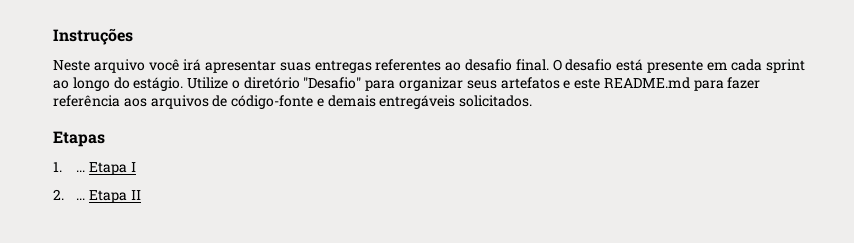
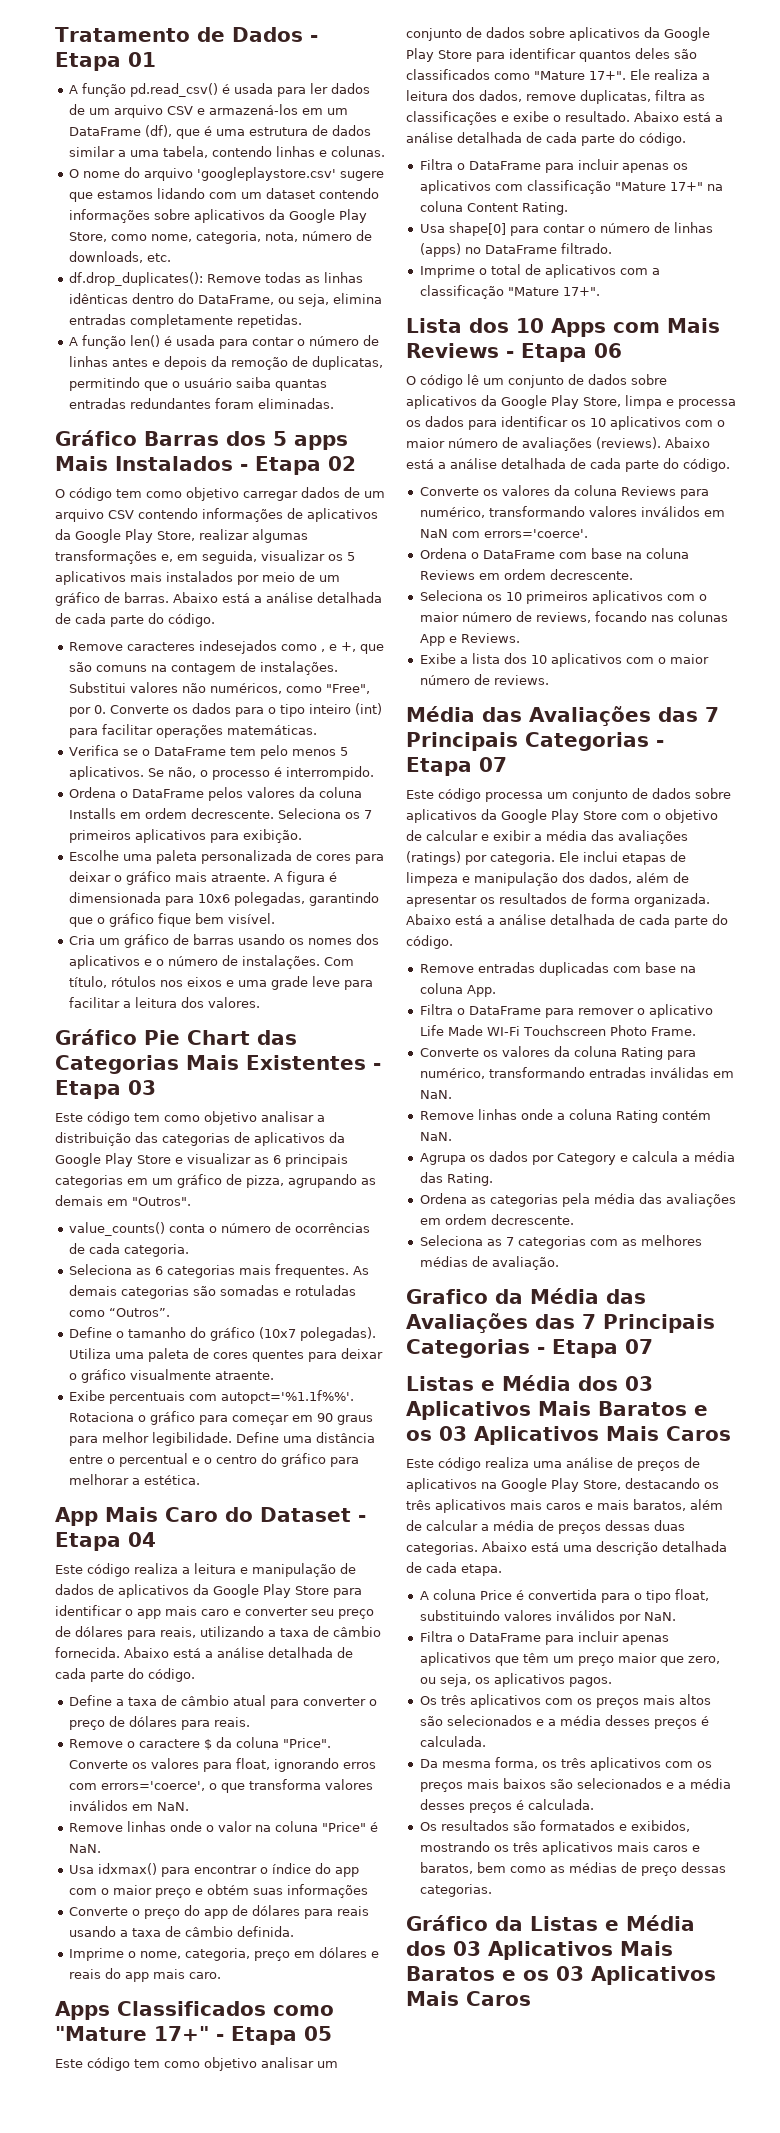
[53,28,133,45] [53,59,806,73] [53,77,761,91] [53,95,533,109] [53,131,105,147] [53,162,136,175] [53,189,141,203] Instruções // Neste arquivo você irá apresentar suas entregas referentes ao desafio final. O desafio está presente em cada sprint ao longo do estágio. Utilize o diretório "Desafio" para organizar seus artefatos e este README.md para fazer referência aos arquivos de código-fonte e demais entregáveis solicitados. // Etapas // 1. ... Etapa I // 2. ... Etapa II -> [55,27,318,42] [55,52,156,71] [68,83,370,97] [68,104,348,118] [68,125,371,139] [68,146,385,158] [68,167,384,181] [68,188,379,202] [68,209,367,223] [68,230,372,244] [68,251,171,263] [68,272,363,286] [68,293,382,307] [68,314,302,328] [68,335,379,349] [68,356,383,370] [68,377,327,391] [68,398,334,409] [55,430,348,450] [55,456,356,475] [55,487,385,501] [55,508,378,522] [55,529,308,543] [55,550,355,564] [55,571,340,585] [55,592,382,606] [55,613,215,627] [68,640,384,654] [68,661,338,675] [68,682,370,694] [68,703,382,717] [68,724,317,738] [68,745,348,759] [68,766,374,780] [68,787,362,801] [68,808,372,819] [68,829,302,843] [68,850,384,864] [68,871,337,885] [68,892,379,906] [68,913,275,927] [68,934,379,948] [68,955,354,969] [68,976,373,990] [68,997,260,1008] [55,1029,297,1045] [55,1055,381,1074] [55,1080,156,1099] [55,1111,325,1125] [55,1132,345,1146] [55,1153,348,1167] [55,1174,376,1188] [55,1195,191,1206] [68,1222,370,1236] [68,1243,189,1257] [68,1264,369,1278] [68,1285,356,1299] [68,1308,170,1317] [68,1327,376,1341] [68,1348,383,1362] [68,1369,274,1383] [68,1390,354,1404] [68,1411,373,1425] [68,1432,375,1446] [68,1453,359,1467] [68,1474,200,1485] [55,1507,366,1526] [55,1532,156,1551] [55,1563,356,1577] [55,1584,362,1598] [55,1605,374,1619] [55,1626,381,1640] [55,1647,353,1658] [55,1668,195,1682] [68,1695,377,1709] [68,1716,250,1730] [68,1737,331,1750] [68,1758,376,1772] [68,1779,373,1793] [68,1800,189,1811] [68,1821,378,1832] [68,1844,101,1853] [68,1863,359,1877] [68,1884,368,1898] [68,1905,369,1919] [68,1926,294,1937] [68,1947,379,1961] [68,1968,221,1982] [55,2001,334,2020] [55,2026,332,2045] [55,2057,338,2071] [406,27,710,41] [406,48,697,62] [406,69,710,80] [406,90,705,104] [406,111,723,125] [406,132,686,146] [419,159,688,173] [419,180,723,194] [419,201,568,215] [419,222,713,236] [419,243,612,257] [419,264,660,278] [419,285,600,299] [406,318,720,337] [406,343,622,362] [406,374,667,388] [406,395,736,409] [406,416,725,430] [406,437,710,451] [406,458,730,472] [419,485,709,499] [419,506,725,518] [419,529,588,538] [419,548,689,559] [419,569,633,580] [419,590,707,604] [419,611,728,623] [419,633,520,646] [419,653,709,667] [419,674,549,685] [406,706,719,726] [406,732,664,751] [406,757,507,776] [406,788,731,802] [406,809,718,823] [406,830,688,844] [406,851,686,865] [406,872,689,886] [406,893,710,907] [406,914,728,928] [406,935,453,949] [419,962,696,976] [419,983,496,997] [419,1004,713,1018] [419,1025,696,1036] [419,1046,696,1060] [419,1067,734,1079] [419,1090,452,1099] [419,1109,711,1123] [419,1132,452,1141] [419,1151,735,1165] [419,1172,493,1186] [419,1193,736,1207] [419,1214,574,1225] [419,1235,702,1249] [419,1256,559,1270] [406,1288,646,1304] [406,1313,715,1333] [406,1339,653,1358] [406,1375,653,1391] [406,1401,708,1420] [406,1426,731,1445] [406,1457,700,1471] [406,1478,719,1492] [406,1499,723,1513] [406,1520,685,1534] [406,1541,727,1555] [406,1562,502,1576] [419,1589,709,1603] [419,1610,676,1624] [419,1631,669,1645] [419,1652,720,1666] [419,1673,612,1687] [419,1694,711,1708] [419,1715,709,1729] [419,1736,486,1747] [419,1757,712,1771] [419,1778,731,1792] [419,1799,594,1813] [419,1820,690,1832] [419,1841,700,1855] [419,1862,726,1876] [419,1884,492,1897] [406,1915,695,1931] [406,1941,673,1960] [406,1966,716,1985] [406,1991,531,2006] Tratamento de Dados - Etapa 01 // A função pd.read_csv() é usada para ler dados de um arquivo CSV e armazená-los em um DataFrame (df), que é uma estrutura de dados similar a uma tabela, contendo linhas e colunas. // O nome do arquivo 'googleplaystore.csv' sugere que estamos lidando com um dataset contendo informações sobre aplicativos da Google Play Store, como nome, categoria, nota, número de downloads, etc. // df.drop_duplicates(): Remove todas as linhas idênticas dentro do DataFrame, ou seja, elimina entradas completamente repetidas. // A função len() é usada para contar o número de linhas antes e depois da remoção de duplicatas, permitindo que o usuário saiba quantas entradas redundantes foram eliminadas. // Gráfico Barras dos 5 apps Mais Instalados - Etapa 02 // O código tem como objetivo carregar dados de um arquivo CSV contendo informações de aplicativos da Google Play Store, realizar algumas transformações e, em seguida, visualizar os 5 aplicativos mais instalados por meio de um gráfico de barras. Abaixo está a análise detalhada de cada parte do código. // Remove caracteres indesejados como , e +, que são comuns na contagem de instalações. Substitui valores não numéricos, como "Free", por 0. Converte os dados para o tipo inteiro (int) para facilitar operações matemáticas. // Verifica se o DataFrame tem pelo menos 5 aplicativos. Se não, o processo é interrompido. // Ordena o DataFrame pelos valores da coluna Installs em ordem decrescente. Seleciona os 7 primeiros aplicativos para exibição. // Escolhe uma paleta personalizada de cores para deixar o gráfico mais atraente. A figura é dimensionada para 10x6 polegadas, garantindo que o gráfico fique bem visível. // Cria um gráfico de barras usando os nomes dos aplicativos e o número de instalações. Com título, rótulos nos eixos e uma grade leve para facilitar a leitura dos valores. // Gráfico Pie Chart das Categorias Mais Existentes - Etapa 03 // Este código tem como objetivo analisar a distribuição das categorias de aplicativos da Google Play Store e visualizar as 6 principais categorias em um gráfico de pizza, agrupando as demais em "Outros". // value_counts() conta o número de ocorrências de cada categoria. // Seleciona as 6 categorias mais frequentes. As demais categorias são somadas e rotuladas como “Outros”. // Define o tamanho do gráfico (10x7 polegadas). Utiliza uma paleta de cores quentes para deixar o gráfico visualmente atraente. // Exibe percentuais com autopct='%1.1f%%'. Rotaciona o gráfico para começar em 90 graus para melhor legibilidade. Define uma distância entre o percentual e o centro do gráfico para melhorar a estética. // App Mais Caro do Dataset - Etapa 04 // Este código realiza a leitura e manipulação de dados de aplicativos da Google Play Store para identificar o app mais caro e converter seu preço de dólares para reais, utilizando a taxa de câmbio fornecida. Abaixo está a análise detalhada de cada parte do código. // Define a taxa de câmbio atual para converter o preço de dólares para reais. // Remove o caractere $ da coluna "Price". Converte os valores para float, ignorando erros com errors='coerce', o que transforma valores inválidos em NaN. // Remove linhas onde o valor na coluna "Price" é NaN. // Usa idxmax() para encontrar o índice do app com o maior preço e obtém suas informações // Converte o preço do app de dólares para reais usando a taxa de câmbio definida. // Imprime o nome, categoria, preço em dólares e reais do app mais caro. // Apps Classificados como "Mature 17+" - Etapa 05 // Este código tem como objetivo analisar um conjunto de dados sobre aplicativos da Google Play Store para identificar quantos deles são classificados como "Mature 17+". Ele realiza a leitura dos dados, remove duplicatas, filtra as classificações e exibe o resultado. Abaixo está a análise detalhada de cada parte do código. // Filtra o DataFrame para incluir apenas os aplicativos com classificação "Mature 17+" na coluna Content Rating. // Usa shape[0] para contar o número de linhas (apps) no DataFrame filtrado. // Imprime o total de aplicativos com a classificação "Mature 17+". // Lista dos 10 Apps com Mais Reviews - Etapa 06 // O código lê um conjunto de dados sobre aplicativos da Google Play Store, limpa e processa os dados para identificar os 10 aplicativos com o maior número de avaliações (reviews). Abaixo está a análise detalhada de cada parte do código. // Converte os valores da coluna Reviews para numérico, transformando valores inválidos em NaN com errors='coerce'. // Ordena o DataFrame com base na coluna Reviews em ordem decrescente. // Seleciona os 10 primeiros aplicativos com o maior número de reviews, focando nas colunas App e Reviews. // Exibe a lista dos 10 aplicativos com o maior número de reviews. // Média das Avaliações das 7 Principais Categorias - Etapa 07 // Este código processa um conjunto de dados sobre aplicativos da Google Play Store com o objetivo de calcular e exibir a média das avaliações (ratings) por categoria. Ele inclui etapas de limpeza e manipulação dos dados, além de apresentar os resultados de forma organizada. Abaixo está a análise detalhada de cada parte do código. // Remove entradas duplicadas com base na coluna App. // Filtra o DataFrame para remover o aplicativo Life Made WI-Fi Touchscreen Photo Frame. // Converte os valores da coluna Rating para numérico, transformando entradas inválidas em NaN. // Remove linhas onde a coluna Rating contém NaN. // Agrupa os dados por Category e calcula a média das Rating. // Ordena as categorias pela média das avaliações em ordem decrescente. // Seleciona as 7 categorias com as melhores médias de avaliação. // Grafico da Média das Avaliações das 7 Principais Categorias - Etapa 07 // Listas e Média dos 03 Aplicativos Mais Baratos e os 03 Aplicativos Mais Caros // Este código realiza uma análise de preços de aplicativos na Google Play Store, destacando os três aplicativos mais caros e mais baratos, além de calcular a média de preços dessas duas categorias. Abaixo está uma descrição detalhada de cada etapa. // A coluna Price é convertida para o tipo float, substituindo valores inválidos por NaN. // Filtra o DataFrame para incluir apenas aplicativos que têm um preço maior que zero, ou seja, os aplicativos pagos. // Os três aplicativos com os preços mais altos são selecionados e a média desses preços é calculada. // Da mesma forma, os três aplicativos com os preços mais baixos são selecionados e a média desses preços é calculada. // Os resultados são formatados e exibidos, mostrando os três aplicativos mais caros e baratos, bem como as médias de preço dessas categorias. // Gráfico da Listas e Média dos 03 Aplicativos Mais Baratos e os 03 Aplicativos Mais Caros

